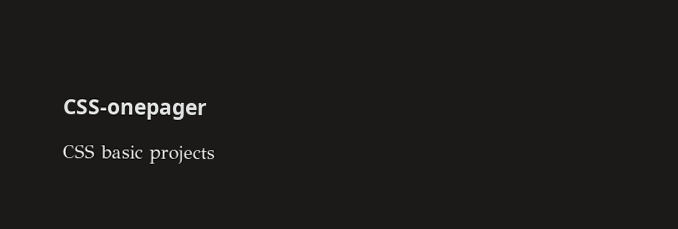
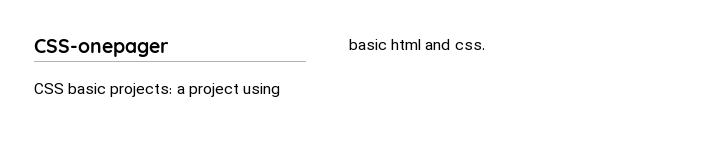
[149,145,215,165] projects -> [110,83,280,97] [349,39,485,50] projects: a project using basic html and css.

